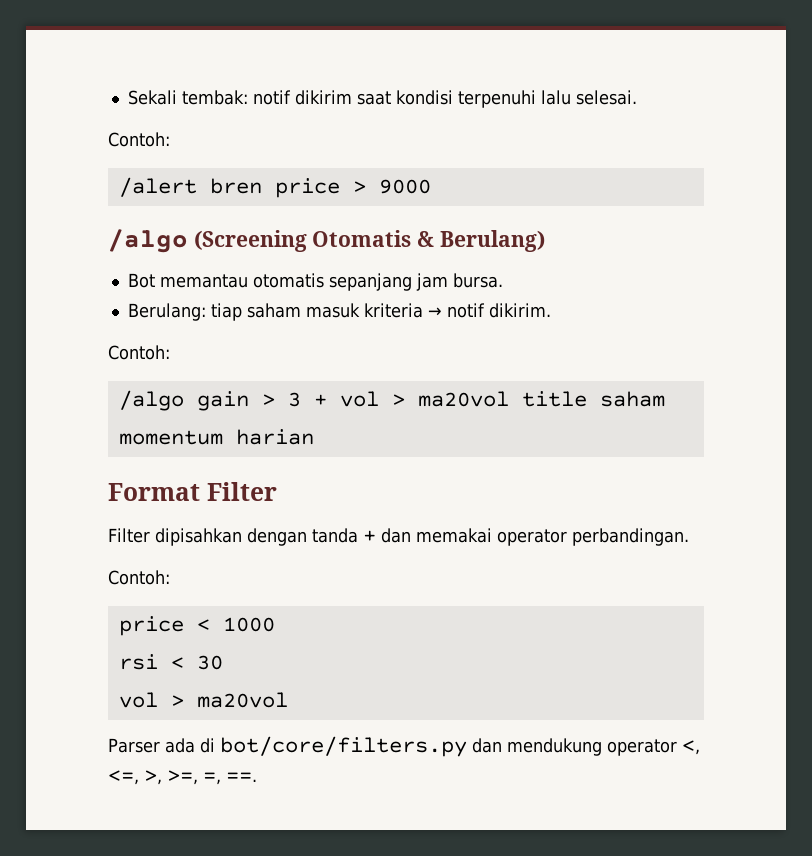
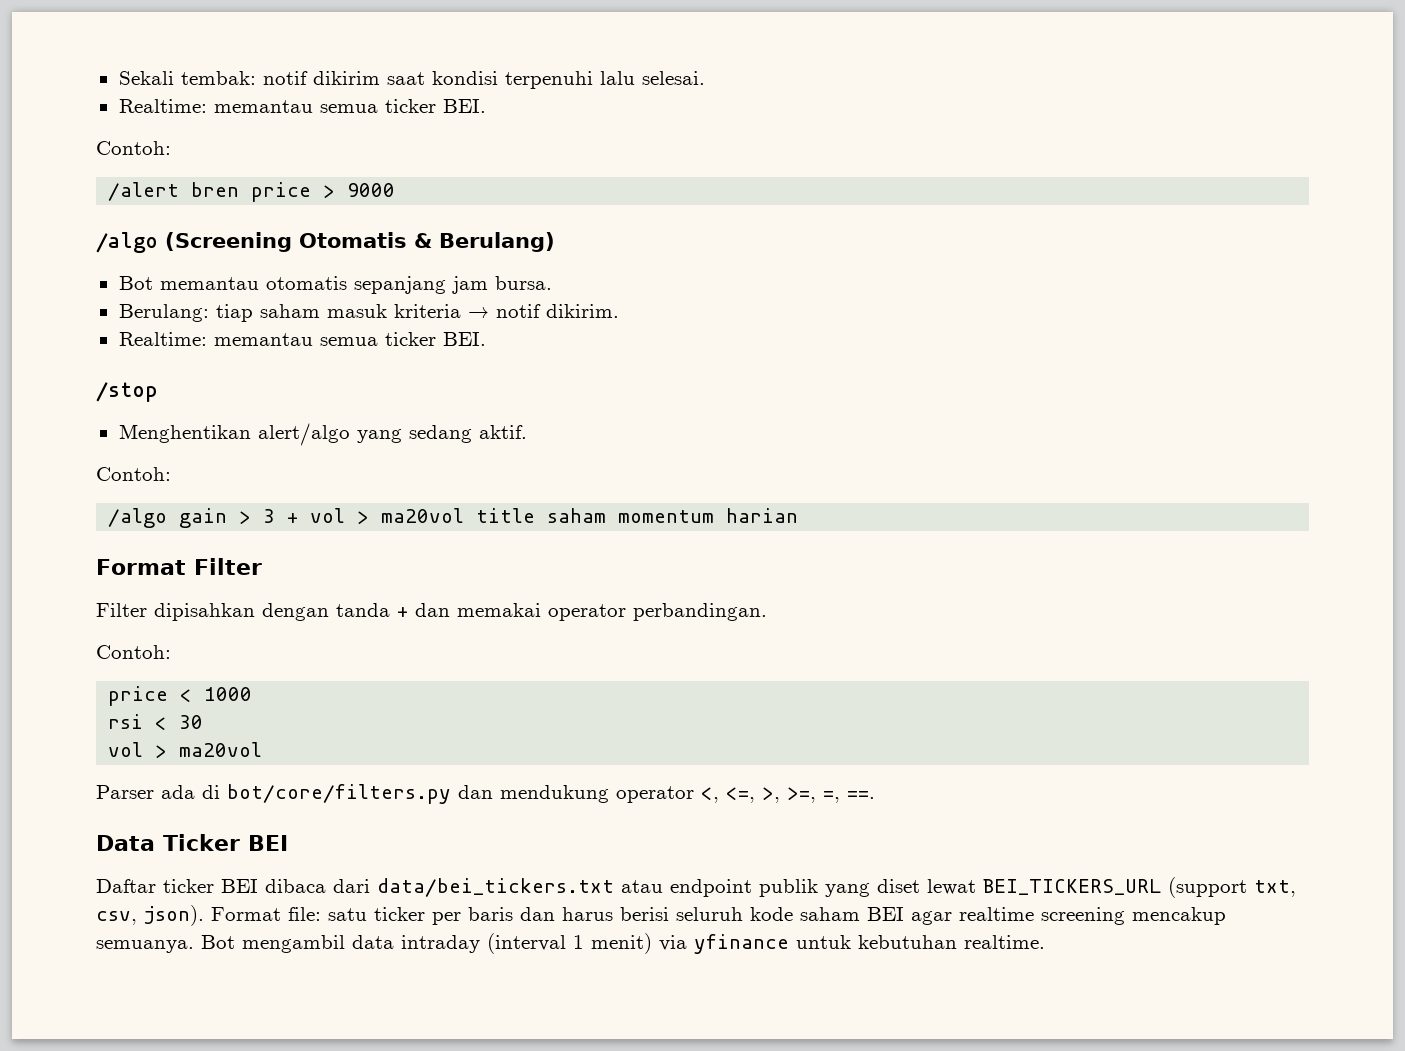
(637, 97) none -> [118,99,486,113] // Realtime: memantau semua ticker BEI.
(551, 310) none -> [118,332,486,346] [96,382,158,402] [118,423,527,446] // Realtime: memantau semua ticker BEI. // /stop // Menghentikan alert/algo yang sedang aktif.
(257, 777) none -> [96,834,288,851] [96,877,1296,898] [96,905,1226,926] [96,933,1045,954] // Data Ticker BEI // Daftar ticker BEI dibaca dari data/bei_tickers.txt atau endpoint publik yang diset lewat BEI_TICKERS_URL (support txt, csv, json). Format file: satu ticker per baris dan harus berisi seluruh kode saham BEI agar realtime screening mencakup semuanya. Bot mengambil data intraday (interval 1 menit) via yfinance untuk kebutuhan realtime.

